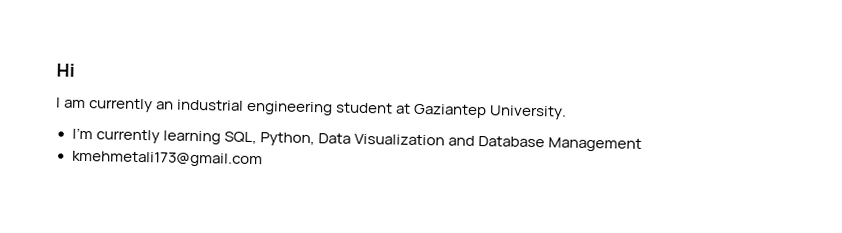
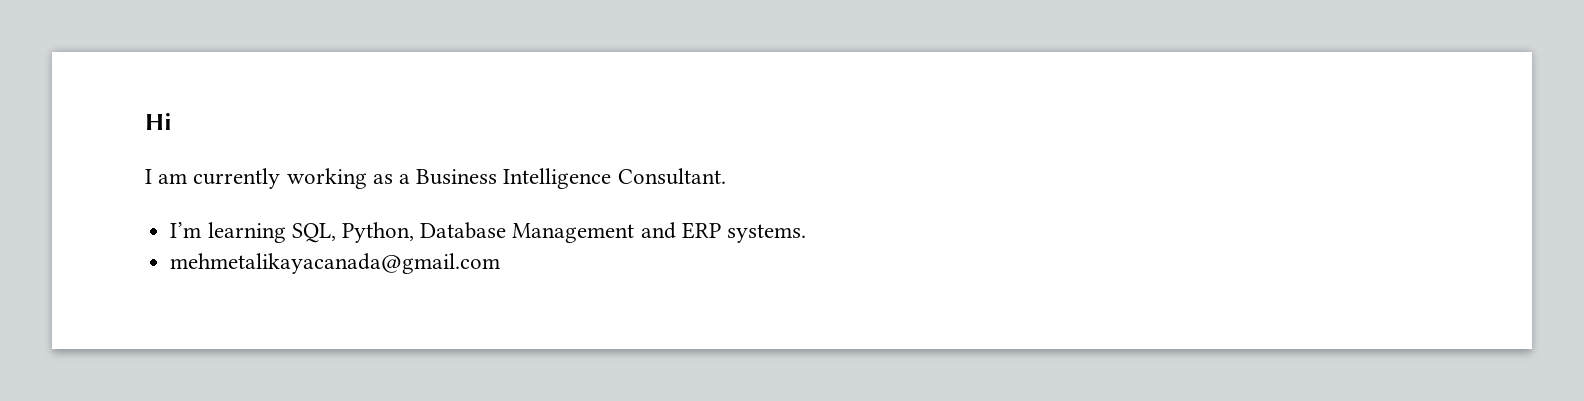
[156,99,568,120] an industrial engineering student at Gaziantep University. -> [286,168,726,189] working as a Business Intelligence Consultant.
[95,129,160,144] currently -> (202, 230) none
[317,133,475,146] Data Visualization and -> (414, 232) none
[71,150,263,168] // kmehmetali173@gmail.com -> [640,222,806,243] [170,253,501,274] and ERP systems. // mehmetalikayacanada@gmail.com

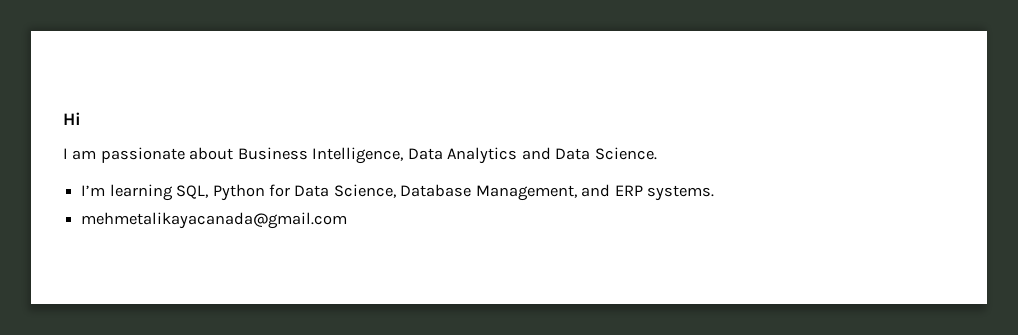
[193,168,726,189] [170,222,635,243] currently working as a Business Intelligence Consultant. // I’m learning SQL, Python, Database Management -> [100,147,657,164] [81,184,577,201] passionate about Business Intelligence, Data Analytics and Data Science. // I’m learning SQL, Python for Data Science, Database Management,

